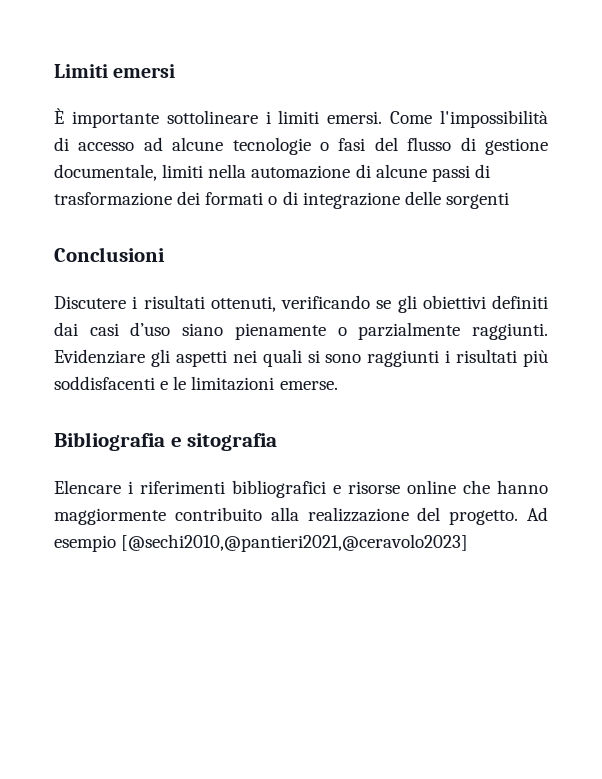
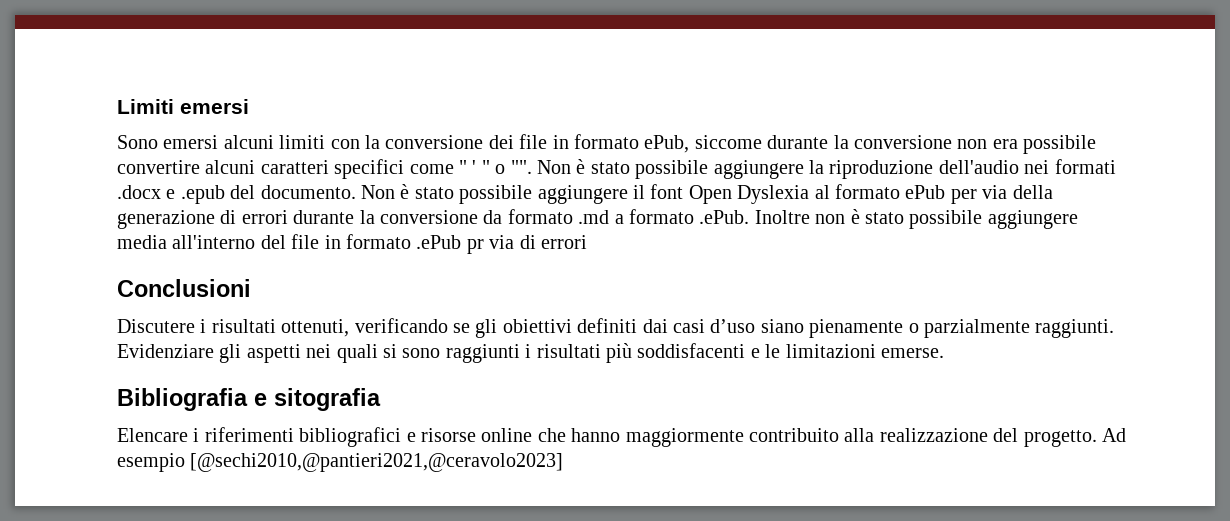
[54,108,549,128] [54,137,548,155] [54,164,490,182] [54,191,509,209] È importante sottolineare i limiti emersi. Come l'impossibilità di accesso ad alcune tecnologie o fasi del flusso di gestione documentale, limiti nella automazione di alcune passi di trasformazione dei formati o di integrazione delle sorgenti -> [117,134,1097,154] [117,159,1116,179] [117,184,1053,204] [117,209,1078,229] [117,234,587,254] Sono emersi alcuni limiti con la conversione dei file in formato ePub, siccome durante la conversione non era possibile convertire alcuni caratteri specifici come " ' " o "". Non è stato possibile aggiungere la riproduzione dell'audio nei formati .docx e .epub del documento. Non è stato possibile aggiungere il font Open Dyslexia al formato ePub per via della generazione di errori durante la conversione da formato .md a formato .ePub. Inoltre non è stato possibile aggiungere media all'interno del file in formato .ePub pr via di errori

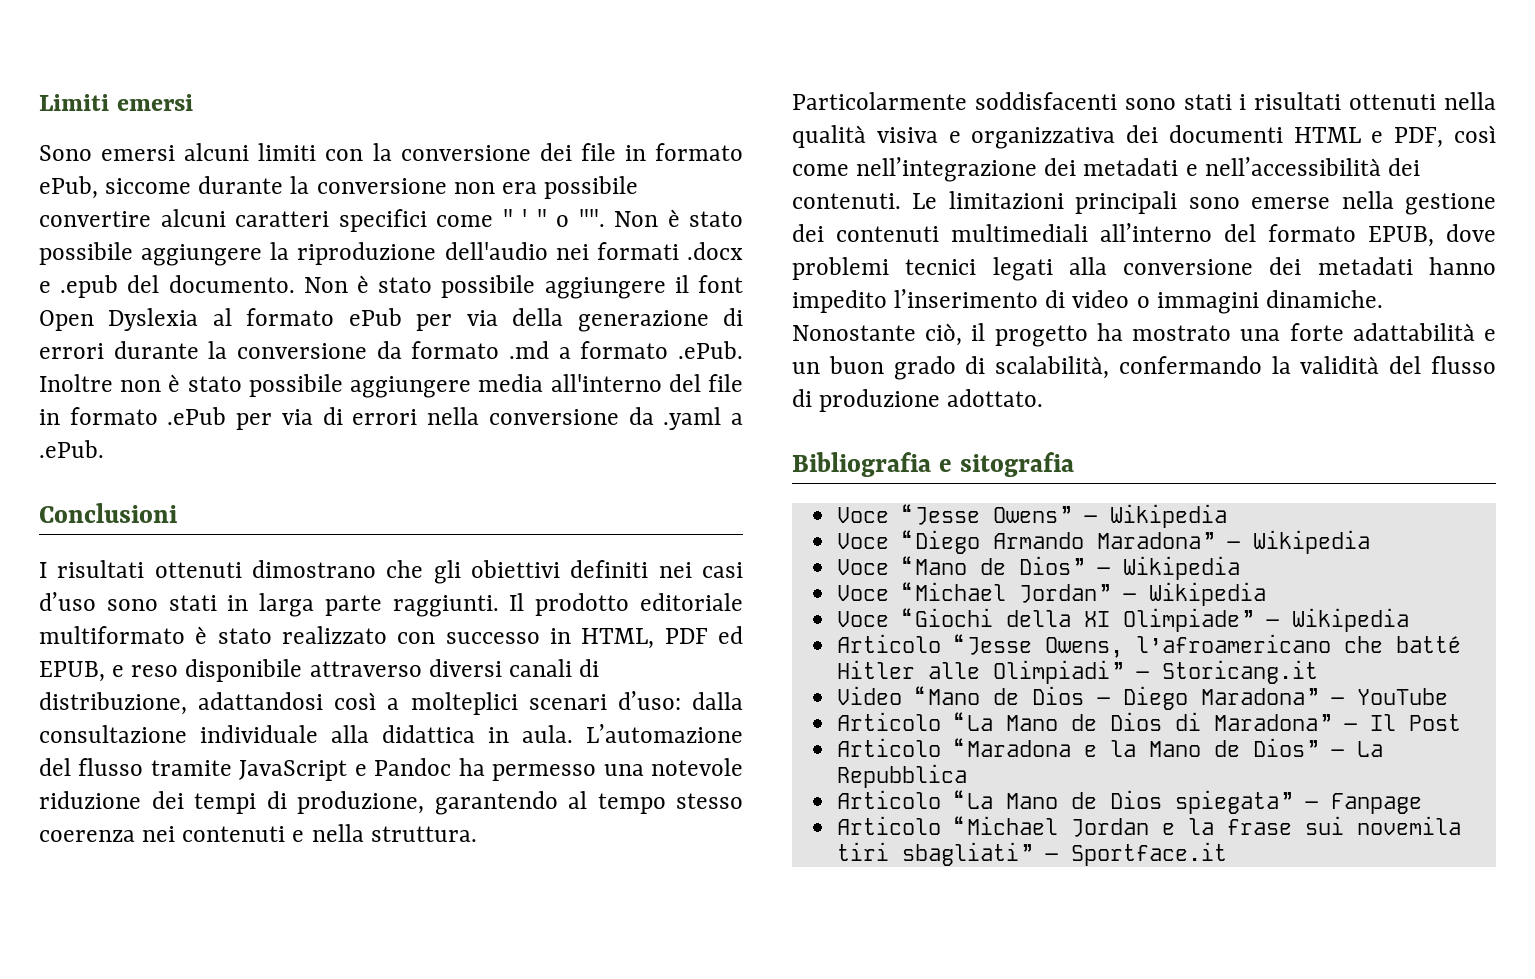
[466,239,484,254] pr -> [236,413,273,430] per
[117,279,251,297] [117,318,470,337] // Conclusioni // Discutere i risultati ottenuti, verificando se -> [427,407,744,430] [39,440,104,458] [39,503,177,523] [39,560,424,578] nella conversione da .yaml a .ePub. // Conclusioni // I risultati ottenuti dimostrano che
[642,319,668,333] dai -> [658,562,692,578] nei
[760,319,1115,338] [117,343,944,363] [117,388,381,411] [117,427,1126,447] [117,453,564,472] siano pienamente o parzialmente raggiunti. Evidenziare gli aspetti nei quali si sono raggiunti i risultati più soddisfacenti e le limitazioni emerse. // Bibliografia e sitografia // Elencare i riferimenti bibliografici e risorse online che hanno maggiormente contribuito alla realizzazione del progetto. Ad esempio [@sechi2010,@pantieri2021,@ceravolo2023] -> [106,593,743,617] [39,626,744,649] [39,659,600,682] [39,691,743,715] [39,724,743,743] [39,758,744,781] [39,791,743,815] [39,824,477,842] [792,92,1496,110] [792,125,1496,149] [792,157,1420,182] [792,191,1496,215] [792,223,1496,247] [792,257,1496,281] [792,289,1383,314] [792,323,1496,347] [792,356,1496,380] [792,389,1044,412] [792,452,1074,477] [837,504,1228,528] [837,530,1371,554] [837,556,1241,580] [837,582,1267,606] [837,608,1410,632] [837,634,1462,658] [837,660,1319,684] [837,686,1449,710] [837,712,1462,731] [837,738,1384,757] [837,764,968,788] [837,790,1423,814] [837,816,1462,837] [837,842,1228,866] sono stati in larga parte raggiunti. Il prodotto editoriale multiformato è stato realizzato con successo in HTML, PDF ed EPUB, e reso disponibile attraverso diversi canali di distribuzione, adattandosi così a molteplici scenari d’uso: dalla consultazione individuale alla didattica in aula. L’automazione del flusso tramite JavaScript e Pandoc ha permesso una notevole riduzione dei tempi di produzione, garantendo al tempo stesso coerenza nei contenuti e nella struttura. // Particolarmente soddisfacenti sono stati i risultati ottenuti nella qualità visiva e organizzativa dei documenti HTML e PDF, così come nell’integrazione dei metadati e nell’accessibilità dei contenuti. Le limitazioni principali sono emerse nella gestione dei contenuti multimediali all’interno del formato EPUB, dove problemi tecnici legati alla conversione dei metadati hanno impedito l’inserimento di video o immagini dinamiche. Nonostante ciò, il progetto ha mostrato una forte adattabilità e un buon grado di scalabilità, confermando la validità del flusso di produzione adottato. // Bibliografia e sitografia // Voce “Jesse Owens” – Wikipedia // Voce “Diego Armando Maradona” – Wikipedia // Voce “Mano de Dios” – Wikipedia // Voce “Michael Jordan” – Wikipedia // Voce “Giochi della XI Olimpiade” – Wikipedia // Articolo “Jesse Owens, l’afroamericano che batté Hitler alle Olimpiadi” – Storicang.it // Video “Mano de Dios – Diego Maradona” – YouTube // Articolo “La Mano de Dios di Maradona” – Il Post // Articolo “Maradona e la Mano de Dios” – La Repubblica // Articolo “La Mano de Dios spiegata” – Fanpage // Articolo “Michael Jordan e la frase sui novemila tiri sbagliati” – Sportface.it

